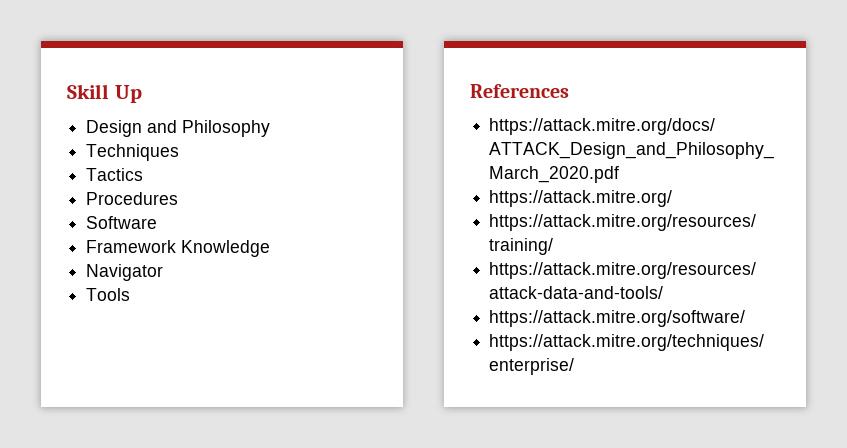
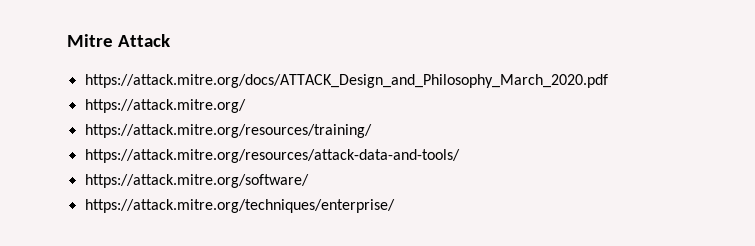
[67,84,142,103] [86,120,271,137] [86,144,180,161] [86,168,144,181] [86,192,179,205] [86,216,158,229] [86,240,271,257] [86,264,164,281] [86,288,131,301] [470,84,569,98] Skill Up // Design and Philosophy // Techniques // Tactics // Procedures // Software // Framework Knowledge // Navigator // Tools // References -> [67,34,170,47] Mitre Attack

